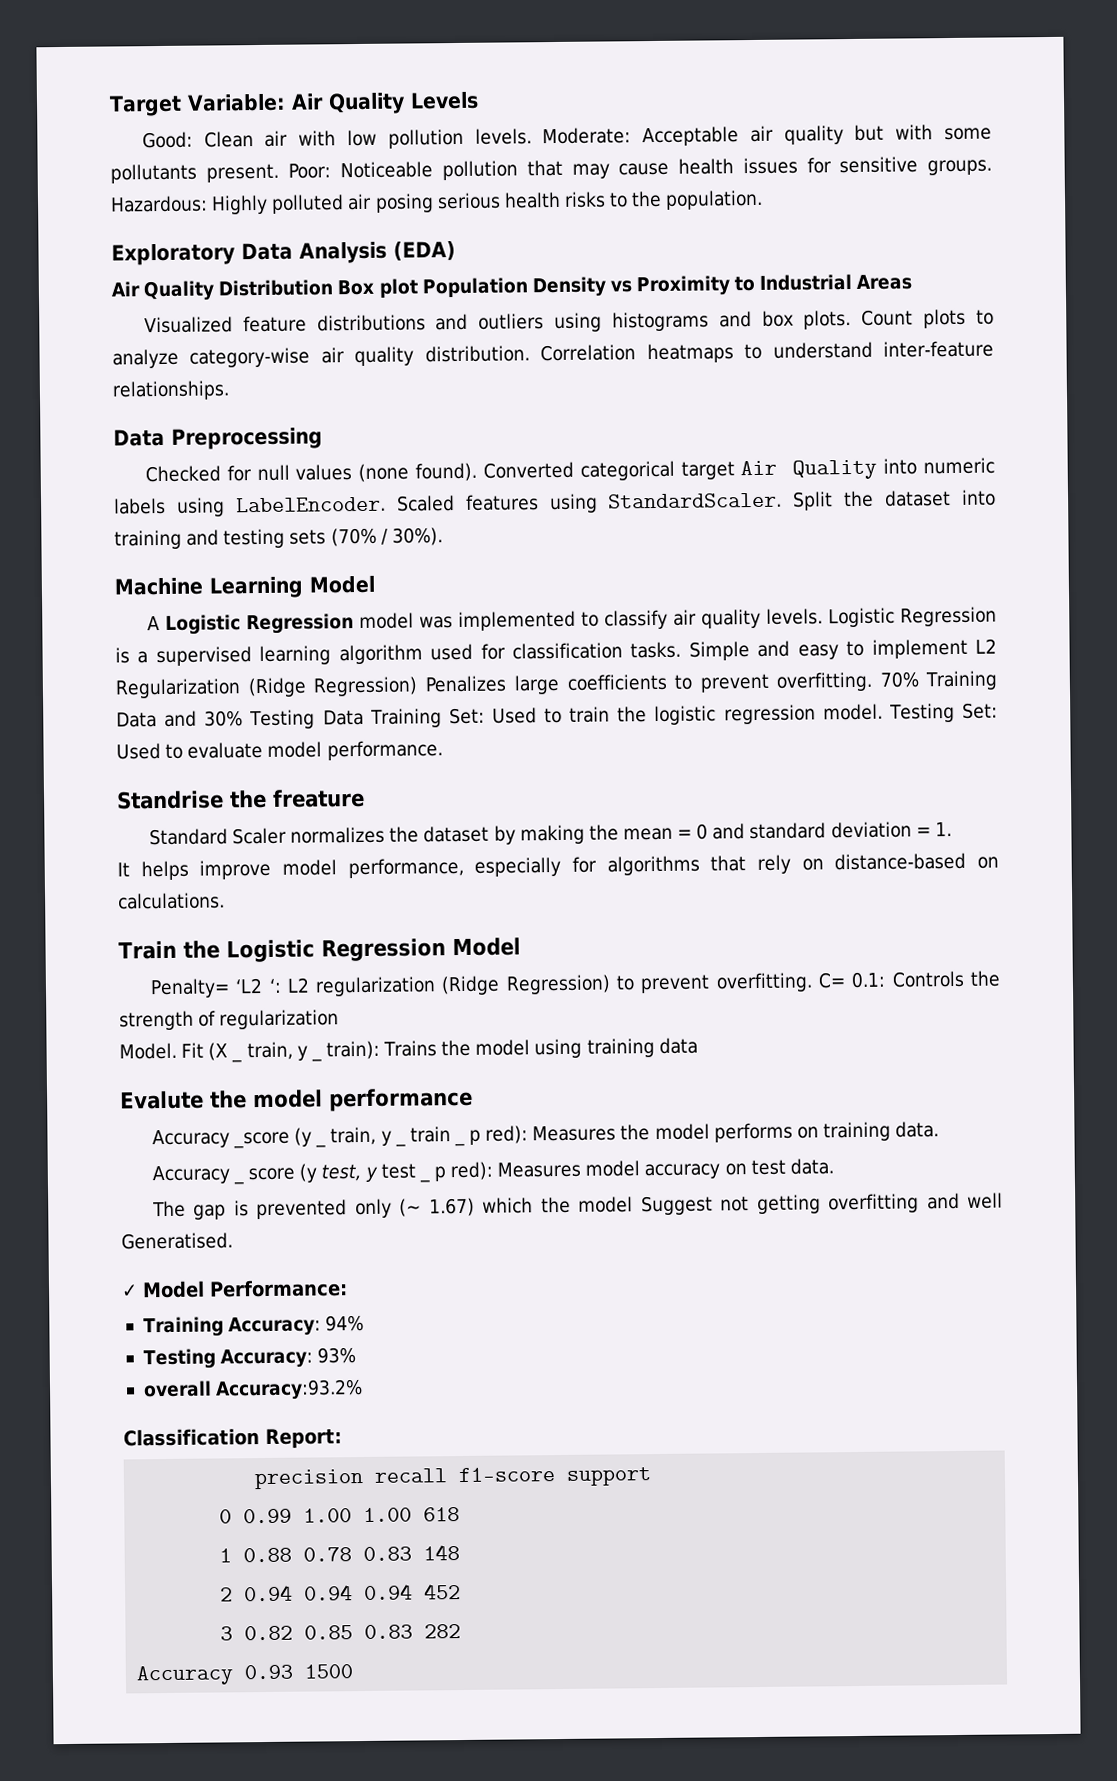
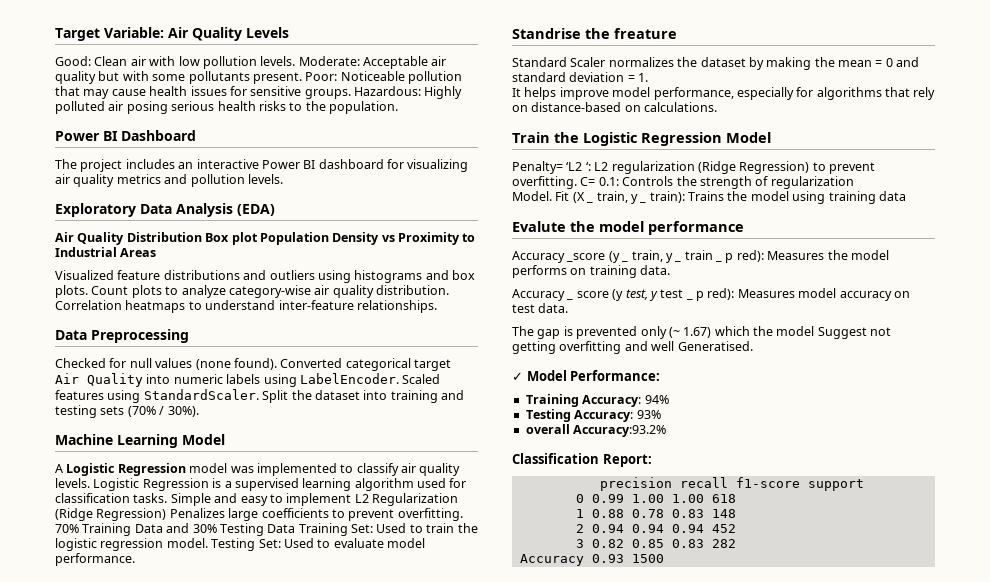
(764, 199) none -> [55,130,196,141] [55,159,469,172] [55,174,283,187] // Power BI Dashboard // The project includes an interactive Power BI dashboard for visualizing air quality metrics and pollution levels.

